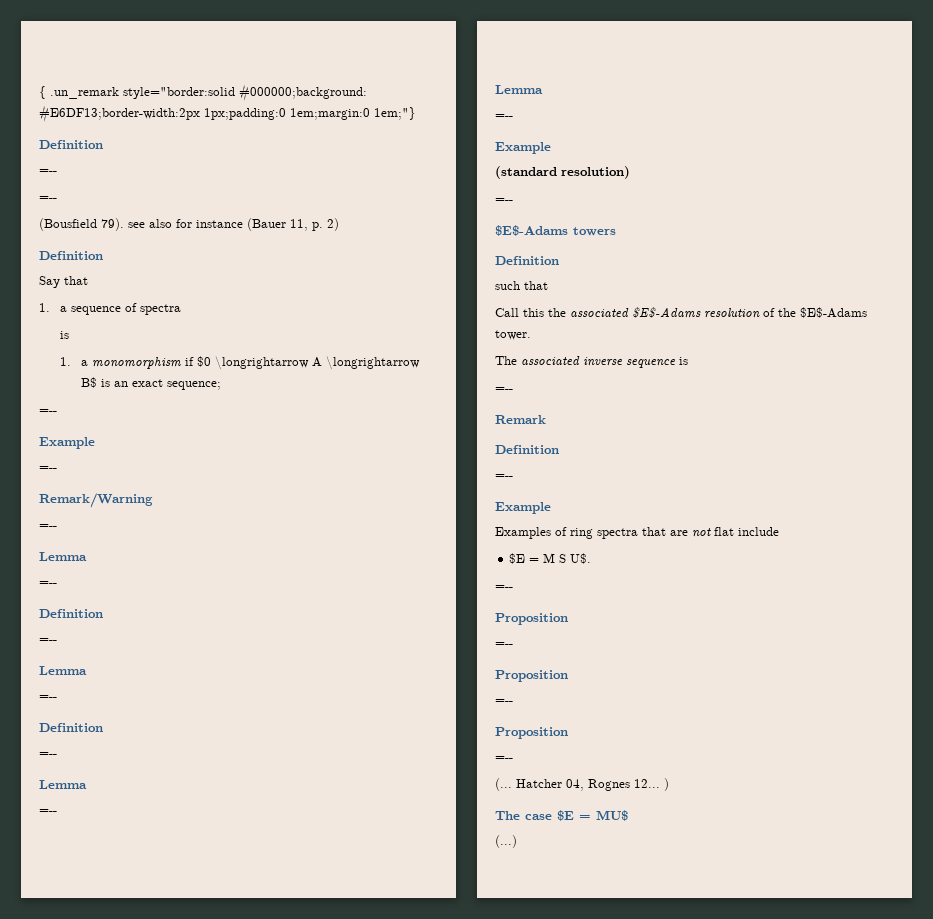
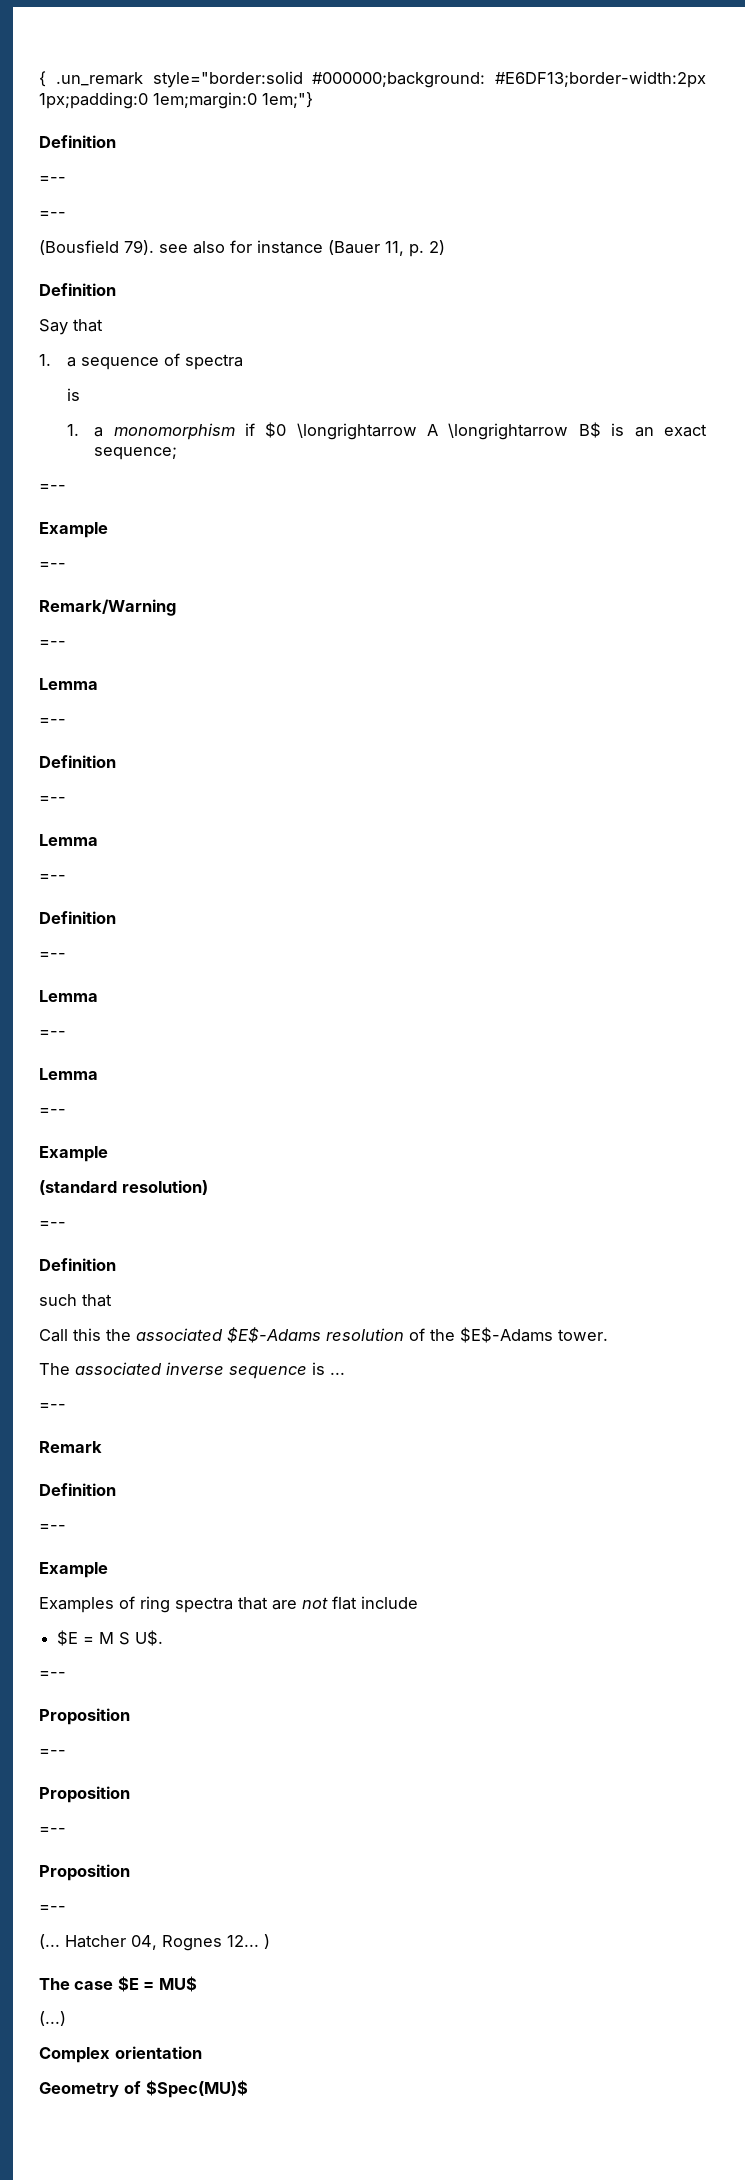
[495,225,616,236] // $E$-Adams towers -> (66, 1224) none
(688, 361) none -> [330,1372,345,1375] ...
(517, 841) none -> [39,2046,202,2063] [39,2080,248,2098] // Complex orientation // Geometry of $Spec(MU)$

